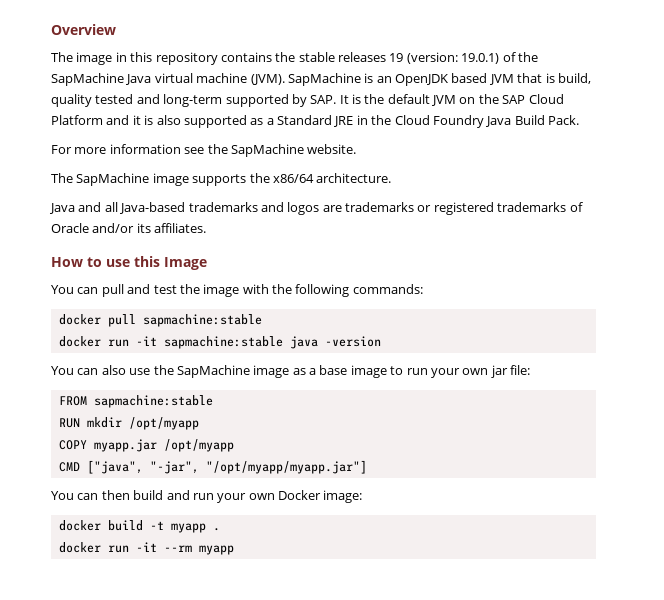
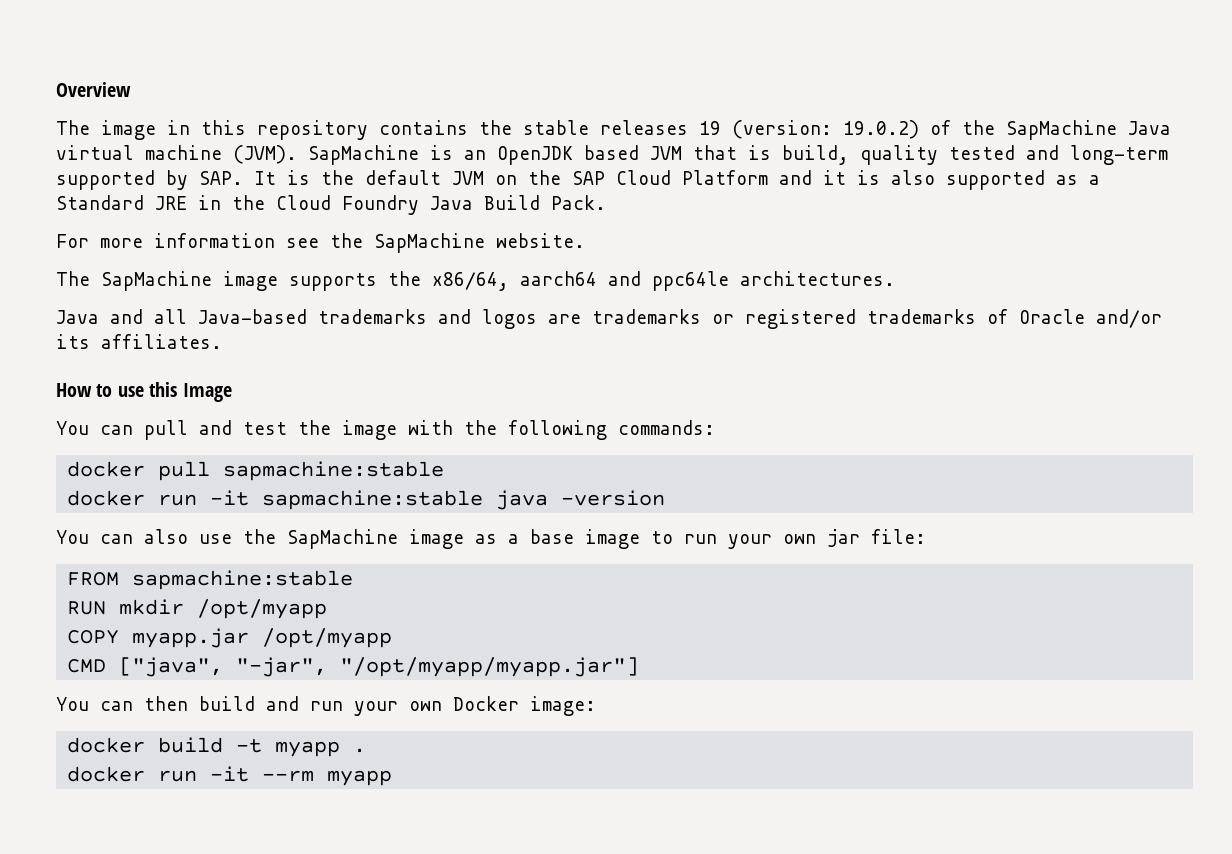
[461,53,500,64] 19.0.1) -> [843,120,919,139] 19.0.2)
[272,173,392,183] x86/64 architecture. -> [432,271,895,291] x86/64, aarch64 and ppc64le architectures.

